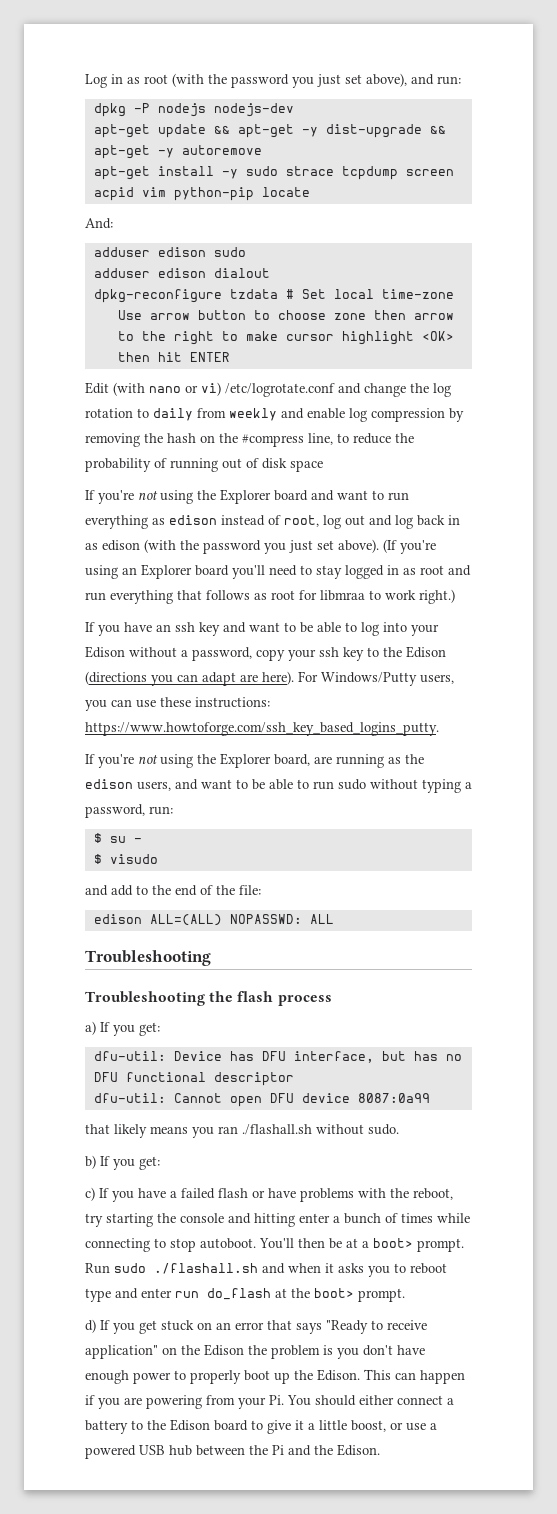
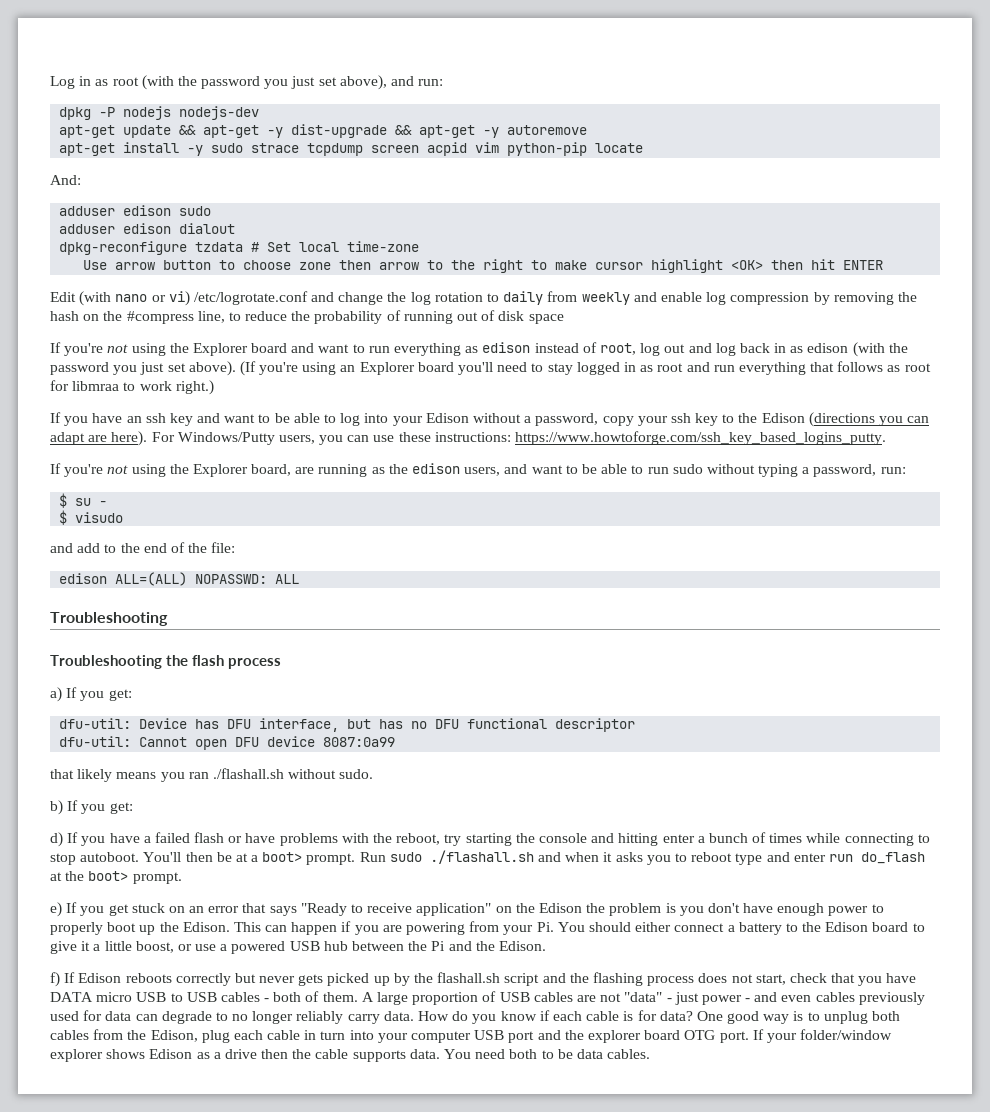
[85,1187,95,1201] c) -> [50,832,63,847] d)
[85,1319,96,1333] d) -> [50,902,62,917] e)
(380, 1450) none -> [50,972,917,987] [50,991,925,1005] [50,1010,900,1024] [50,1029,893,1043] [50,1049,651,1062] // f) If Edison reboots correctly but never gets picked up by the flashall.sh script and the flashing process does not start, check that you have DATA micro USB to USB cables - both of them. A large proportion of USB cables are not "data" - just power - and even cables previously used for data can degrade to no longer reliably carry data. How do you know if each cable is for data? One good way is to unplug both cables from the Edison, plug each cable in turn into your computer USB port and the explorer board OTG port. If your folder/window explorer shows Edison as a drive then the cable supports data. You need both to be data cables.

